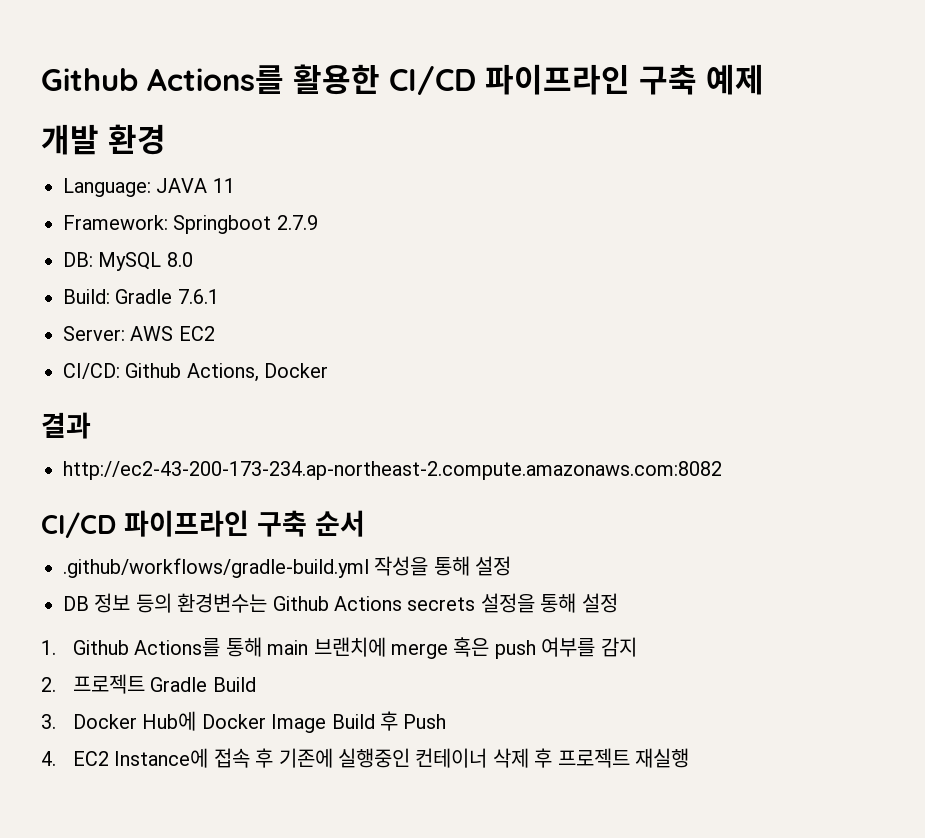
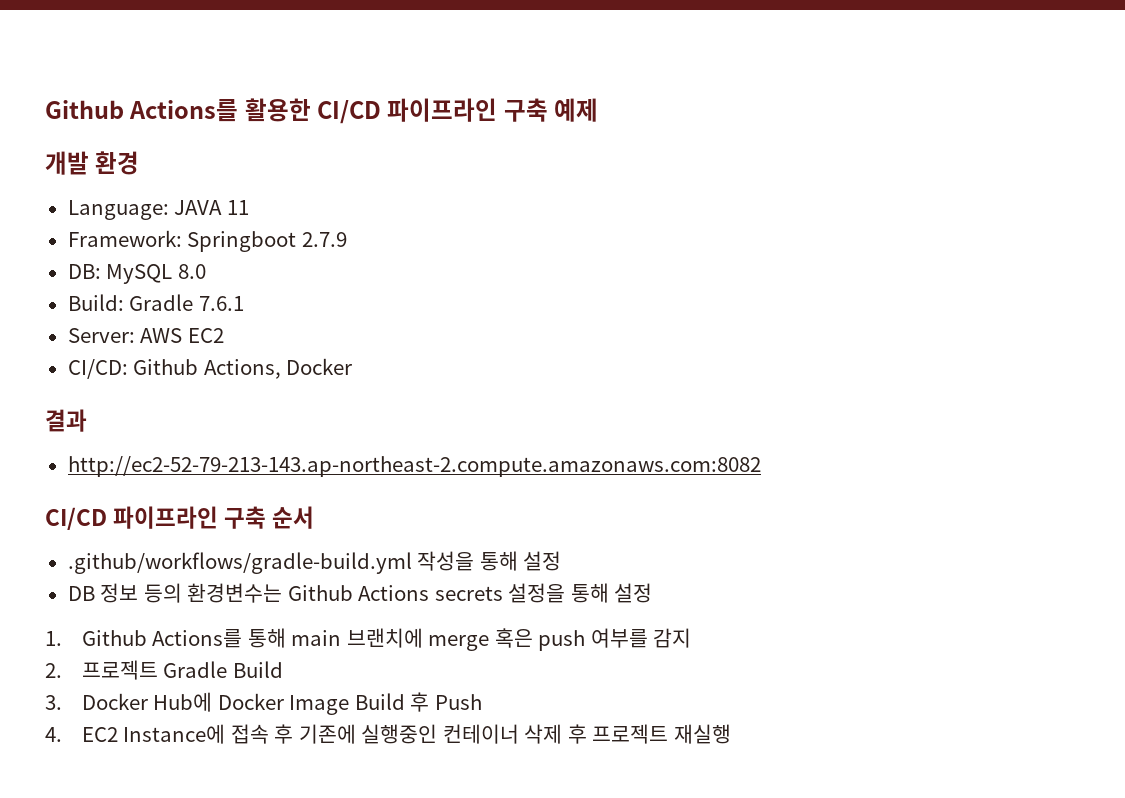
[63,461,722,480] http://ec2-43-200-173-234.ap-northeast-2.compute.amazonaws.com:8082 -> [67,456,761,477] http://ec2-52-79-213-143.ap-northeast-2.compute.amazonaws.com:8082

